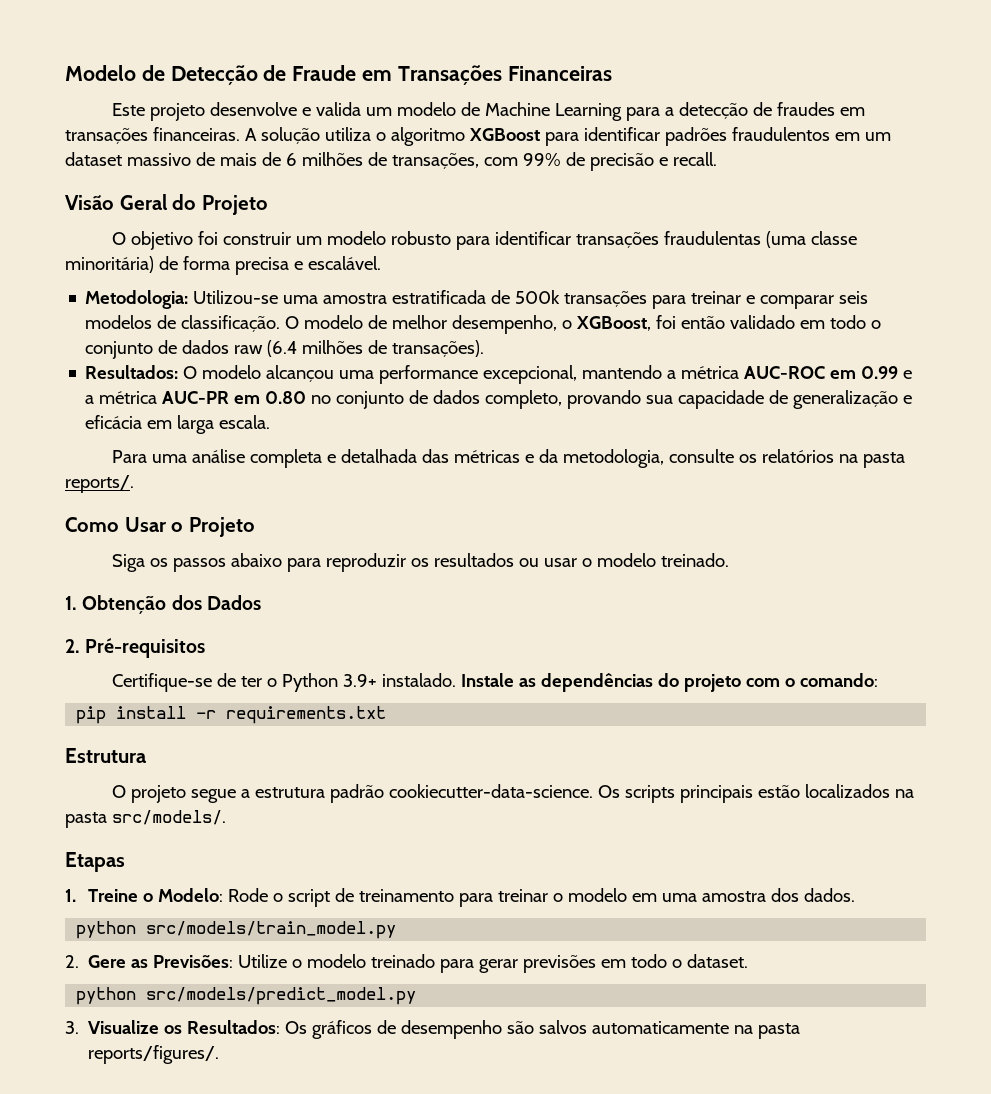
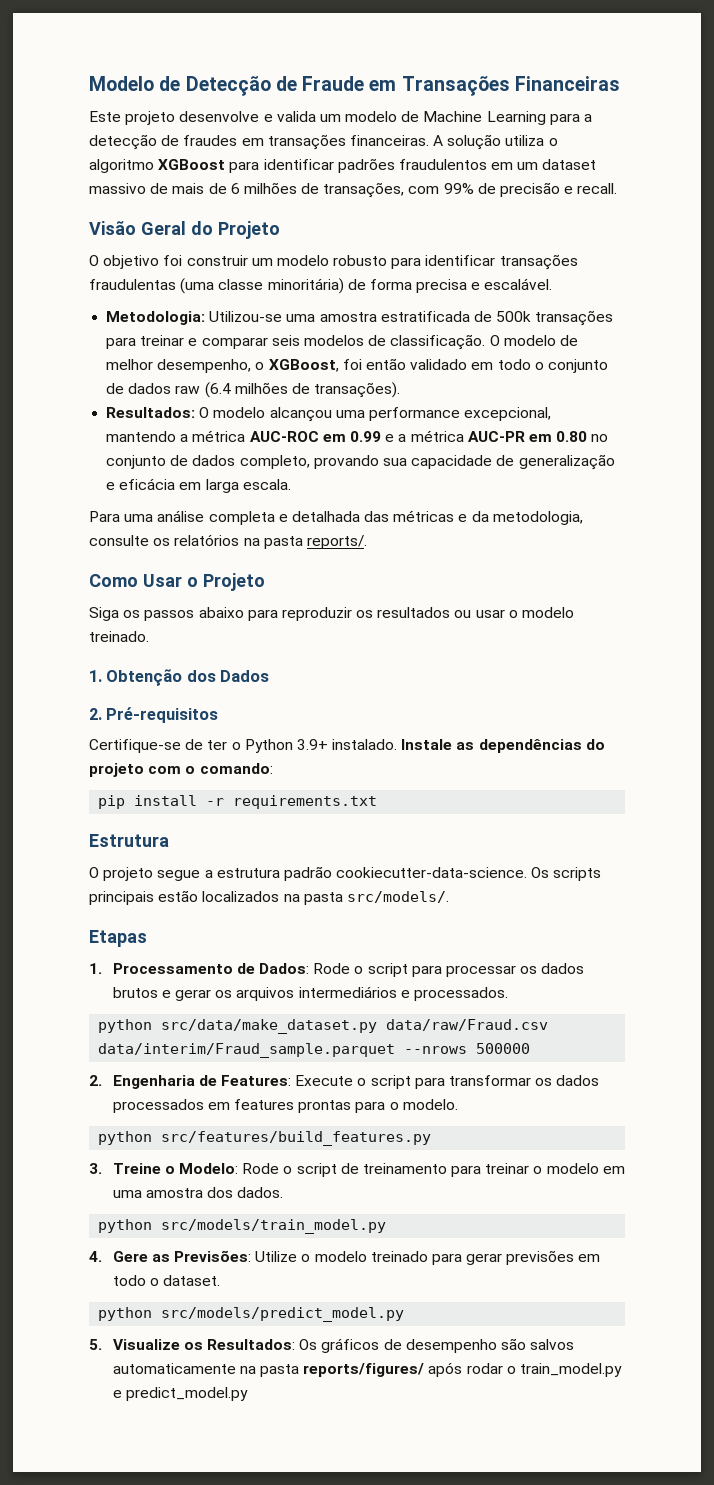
(76, 895) none -> [112,963,585,977] [112,986,508,1001] [98,1019,549,1034] [98,1043,531,1058] [89,1075,600,1089] [112,1099,458,1113] [98,1131,432,1146] [89,1163,102,1174] Processamento de Dados: Rode o script para processar os dados brutos e gerar os arquivos intermediários e processados. // python src/data/make_dataset.py data/raw/Fraud.csv data/interim/Fraud_sample.parquet --nrows 500000 // 2. Engenharia de Features: Execute o script para transformar os dados processados em features prontas para o modelo. // python src/features/build_features.py // 3.
[65,955,79,968] 2. -> [89,1251,102,1262] 4.
[65,1021,79,1034] 3. -> [89,1339,102,1350] 5.
[88,1045,220,1064] reports/figures/. -> [303,1362,622,1377] [112,1387,248,1401] reports/figures/ após rodar o train_model.py e predict_model.py

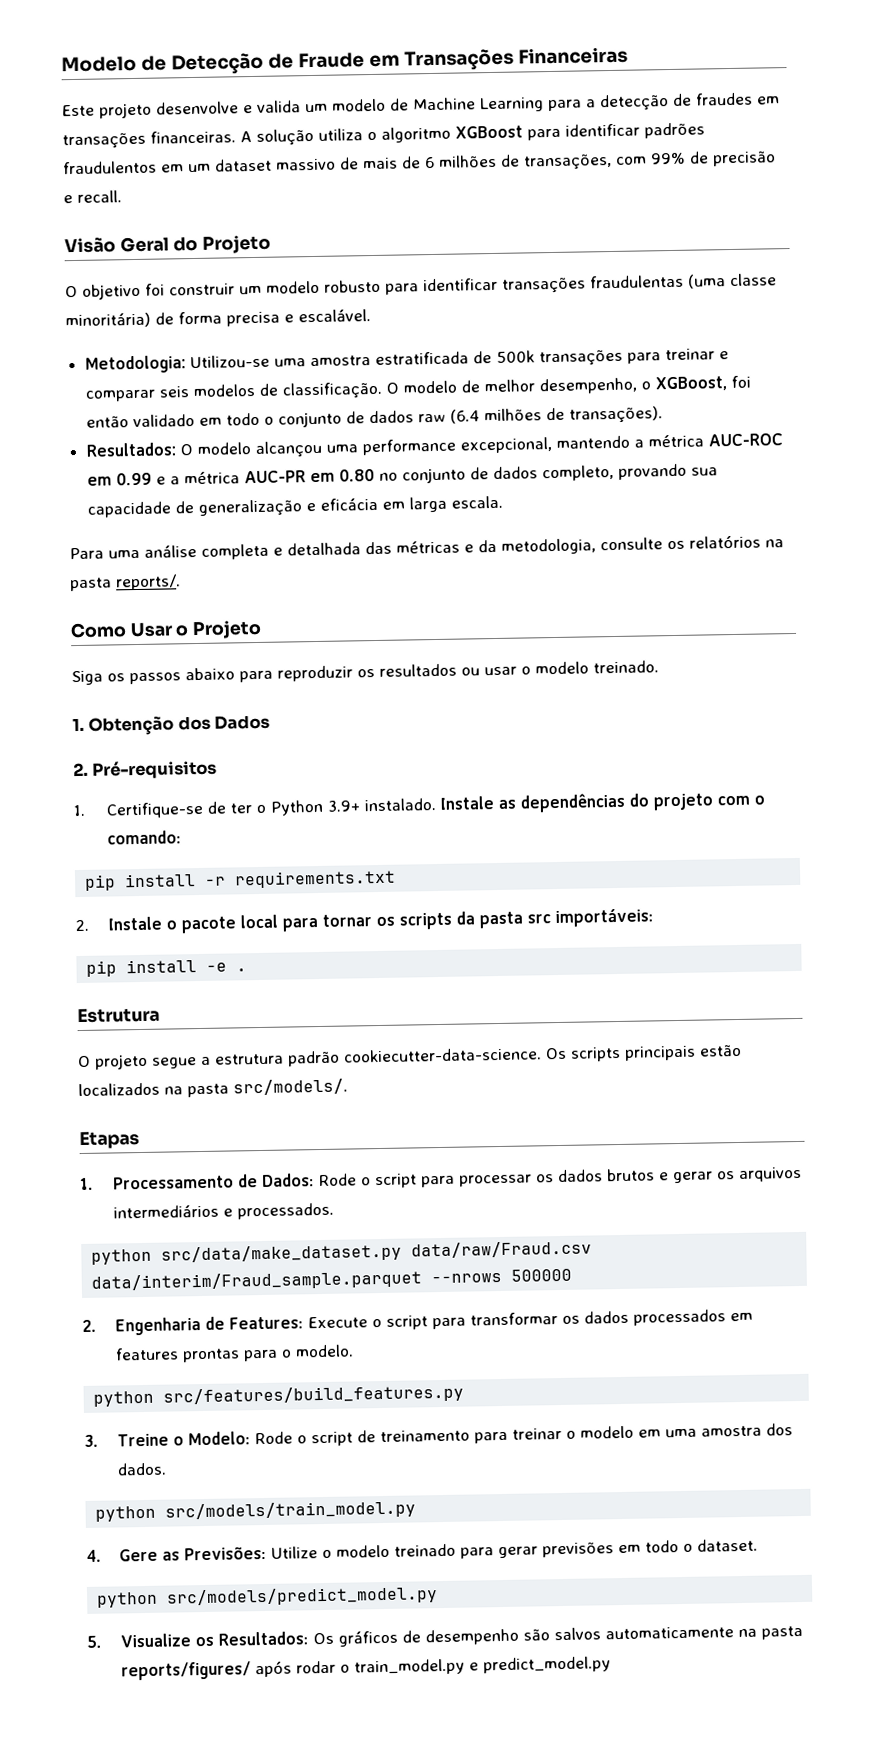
(219, 715) none -> [73,804,85,817] 1.
(378, 802) none -> [75,907,654,934] [86,959,248,977] // 2. Instale o pacote local para tornar os scripts da pasta src importáveis: // pip install -e .

